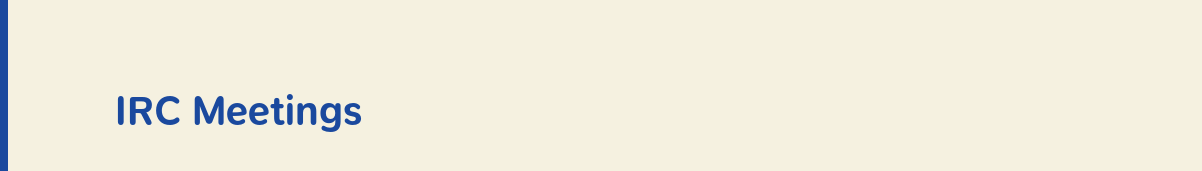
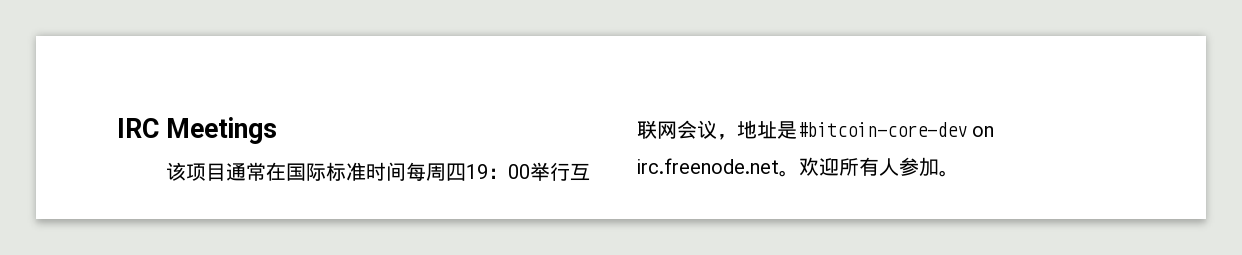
(362, 113) none -> [165,162,590,181] [637,120,995,140] [637,157,959,177] // 该项目通常在国际标准时间每周四19：00举行互联网会议，地址是#bitcoin-core-dev on irc.freenode.net。欢迎所有人参加。

